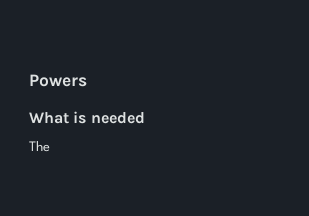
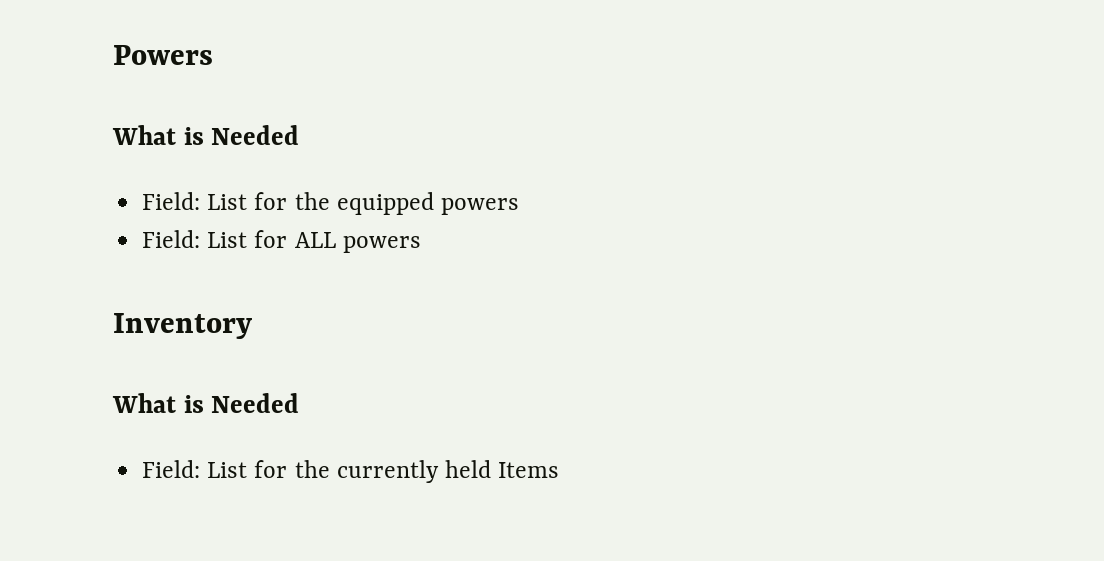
[90,112,145,124] [29,141,50,152] needed // The -> [211,125,300,145] [142,192,519,215] [142,230,421,253] [113,313,252,339] [112,393,300,413] [142,460,560,483] Needed // Field: List for the equipped powers // Field: List for ALL powers // Inventory // What is Needed // Field: List for the currently held Items

